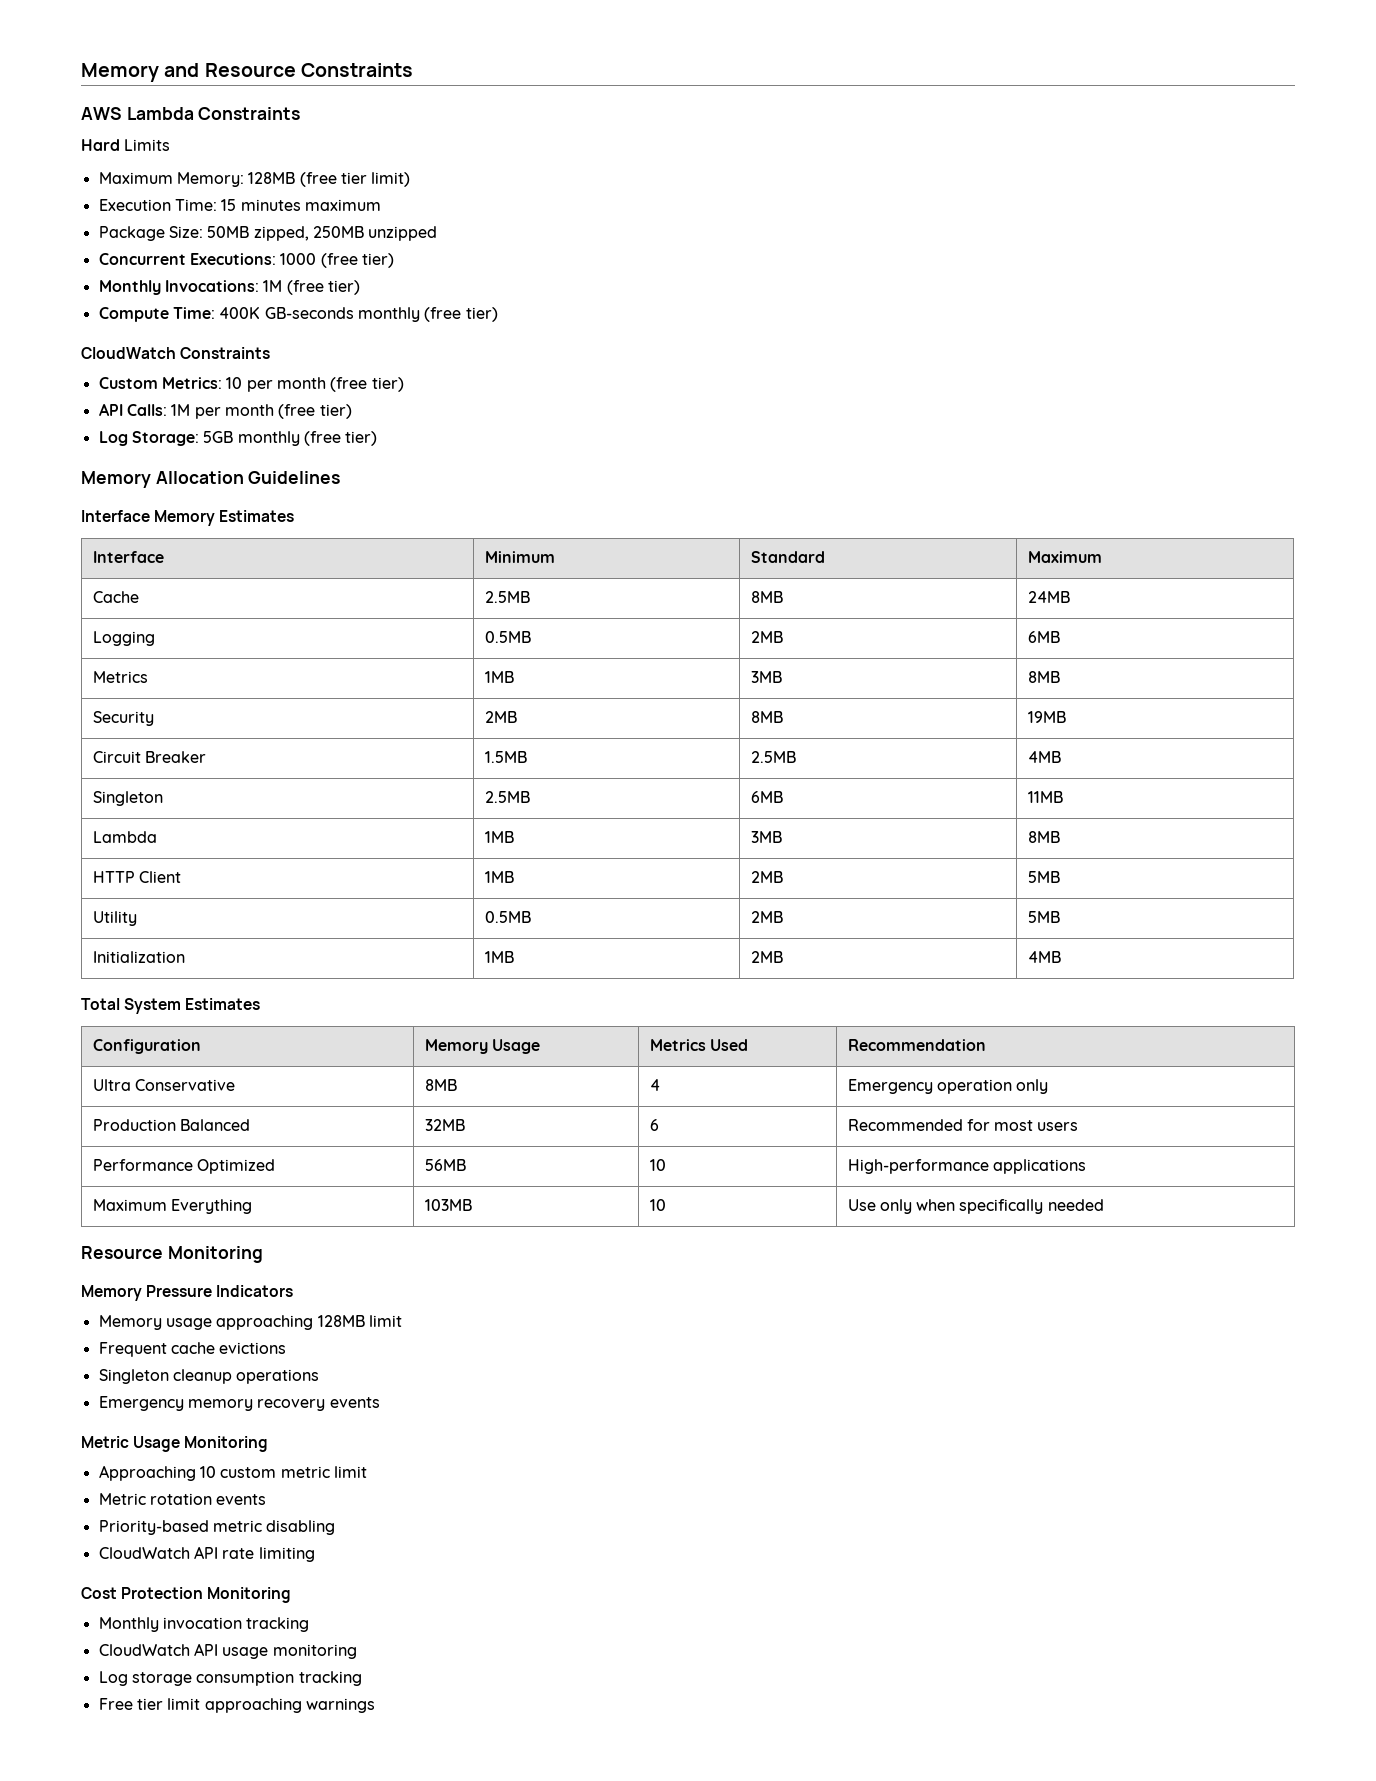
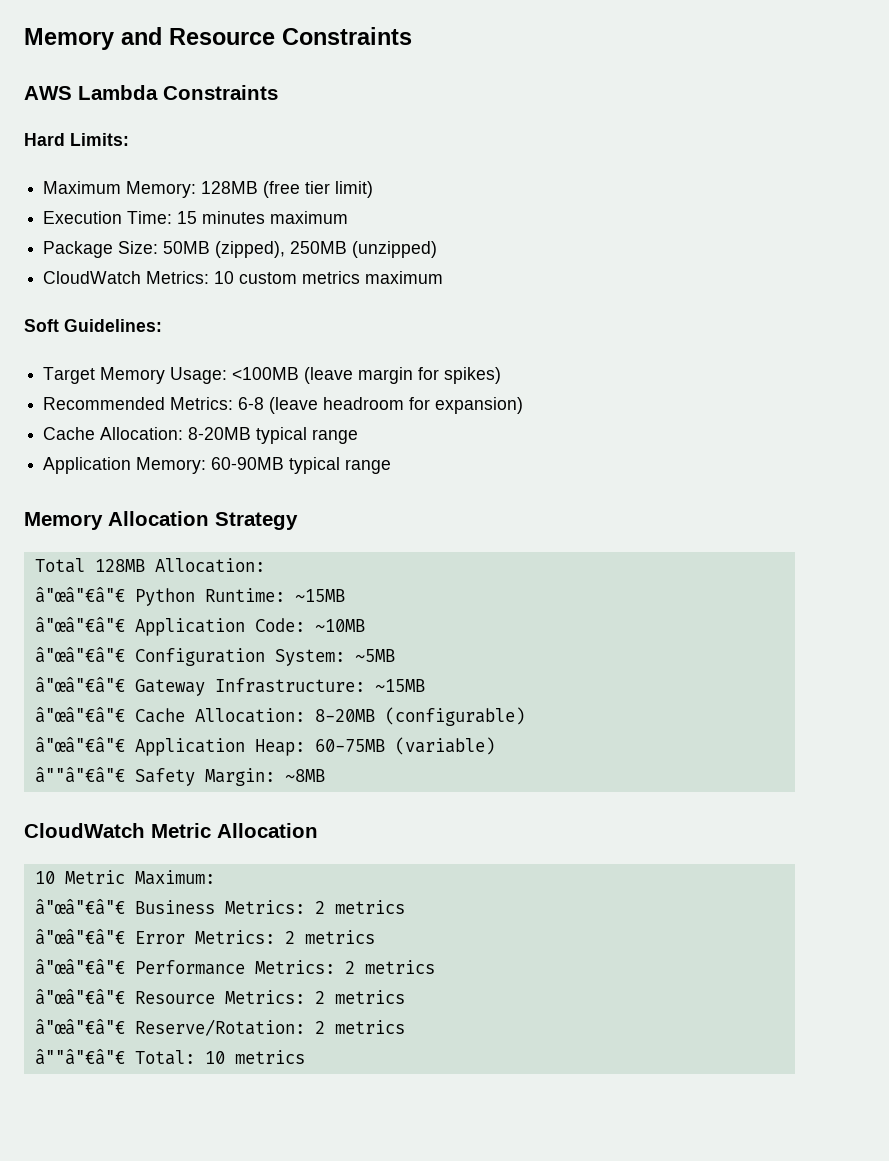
[124,139,171,151] Limits -> [70,133,129,146] Limits:
[253,226,438,241] [98,253,394,268] [98,280,360,295] [98,307,498,322] [81,347,271,359] [98,377,404,392] [98,403,352,419] [98,431,378,446] [81,471,341,488] [81,510,295,526] [92,551,164,563] [484,551,555,563] [750,551,825,563] [1027,551,1102,563] [92,591,139,603] [484,591,530,603] [750,591,783,603] [1027,591,1070,603] [92,631,155,646] [484,631,531,643] [750,631,783,643] [1027,631,1060,643] [92,671,148,683] [484,671,514,683] [750,671,782,683] [1027,671,1060,683] [92,711,154,726] [484,711,517,723] [750,711,783,723] [1027,711,1066,723] [92,751,206,763] [484,751,527,763] [750,751,796,763] [1027,751,1061,763] [92,791,163,806] [484,791,530,803] [750,791,783,803] [1027,791,1063,803] [92,831,157,843] [484,831,514,843] [750,831,782,843] [1027,831,1060,843] [92,871,181,883] [484,871,514,883] [750,871,783,883] [1027,871,1060,883] [92,911,137,926] [484,911,531,923] [750,911,783,923] [1027,911,1060,923] [92,951,185,963] [484,951,514,963] [750,951,783,963] [1027,951,1061,963] [81,998,261,1014] [92,1039,201,1054] [424,1039,540,1054] [649,1039,748,1051] [847,1039,986,1051] [92,1079,235,1091] [424,1079,457,1091] [649,1079,660,1091] [847,1079,1049,1094] [92,1119,250,1131] [424,1119,465,1131] [649,1119,659,1131] [847,1119,1079,1131] [92,1159,275,1174] [424,1159,466,1171] [649,1159,666,1171] [847,1159,1086,1174] [92,1199,252,1214] [424,1199,472,1211] [649,1199,666,1211] [847,1199,1104,1214] [81,1246,263,1263] [81,1285,294,1301] [98,1315,402,1330] [98,1342,287,1357] [98,1369,320,1384] [98,1396,380,1411] [81,1436,269,1452] [98,1465,367,1481] [98,1493,267,1505] [98,1520,336,1535] [98,1546,315,1562] [81,1587,292,1603] [98,1617,310,1632] [98,1643,357,1659] [98,1671,362,1686] [98,1698,375,1713] zipped, 250MB unzipped // Concurrent Executions: 1000 (free tier) // Monthly Invocations: 1M (free tier) // Compute Time: 400K GB-seconds monthly (free tier) // CloudWatch Constraints // Custom Metrics: 10 per month (free tier) // API Calls: 1M per month (free tier) // Log Storage: 5GB monthly (free tier) // Memory Allocation Guidelines // Interface Memory Estimates // Interface | Minimum | Standard | Maximum // Cache | 2.5MB | 8MB | 24MB // Logging | 0.5MB | 2MB | 6MB // Metrics | 1MB | 3MB | 8MB // Security | 2MB | 8MB | 19MB // Circuit Breaker | 1.5MB | 2.5MB | 4MB // Singleton | 2.5MB | 6MB | 11MB // Lambda | 1MB | 3MB | 8MB // HTTP Client | 1MB | 2MB | 5MB // Utility | 0.5MB | 2MB | 5MB // Initialization | 1MB | 2MB | 4MB // Total System Estimates // Configuration | Memory Usage | Metrics Used | Recommendation // Ultra Conservative | 8MB | 4 | Emergency operation only // Production Balanced | 32MB | 6 | Recommended for most users // Performance Optimized | 56MB | 10 | High-performance applications // Maximum Everything | 103MB | 10 | Use only when specifically needed // Resource Monitoring // Memory Pressure Indicators // Memory usage approaching 128MB limit // Frequent cache evictions // Singleton cleanup operations // Emergency memory recovery events // Metric Usage Monitoring // Approaching 10 custom metric limit // Metric rotation events // Priority-based metric disabling // CloudWatch API rate limiting // Cost Protection Monitoring // Monthly invocation tracking // CloudWatch API usage monitoring // Log storage consumption tracking // Free tier limit approaching warnings -> [215,241,438,258] [43,271,444,284] [24,319,162,332] [43,367,502,384] [43,397,524,414] [43,427,359,444] [43,457,392,474] [24,511,298,530] [34,558,265,573] [34,587,345,606] [34,617,365,636] [34,647,395,666] [34,677,425,696] [34,707,525,726] [34,737,495,756] [34,767,325,786] [24,823,318,838] [34,870,215,885] [34,899,405,915] [34,929,375,945] [34,959,435,975] [34,989,405,1005] [34,1019,405,1036] [34,1049,305,1065] (zipped), 250MB (unzipped) // CloudWatch Metrics: 10 custom metrics maximum // Soft Guidelines: // Target Memory Usage: <100MB (leave margin for spikes) // Recommended Metrics: 6-8 (leave headroom for expansion) // Cache Allocation: 8-20MB typical range // Application Memory: 60-90MB typical range // Memory Allocation Strategy // Total 128MB Allocation: // â"œâ"€â"€ Python Runtime: ~15MB // â"œâ"€â"€ Application Code: ~10MB // â"œâ"€â"€ Configuration System: ~5MB // â"œâ"€â"€ Gateway Infrastructure: ~15MB // â"œâ"€â"€ Cache Allocation: 8-20MB (configurable) // â"œâ"€â"€ Application Heap: 60-75MB (variable) // â""â"€â"€ Safety Margin: ~8MB // CloudWatch Metric Allocation // 10 Metric Maximum: // â"œâ"€â"€ Business Metrics: 2 metrics // â"œâ"€â"€ Error Metrics: 2 metrics // â"œâ"€â"€ Performance Metrics: 2 metrics // â"œâ"€â"€ Resource Metrics: 2 metrics // â"œâ"€â"€ Reserve/Rotation: 2 metrics // â""â"€â"€ Total: 10 metrics

